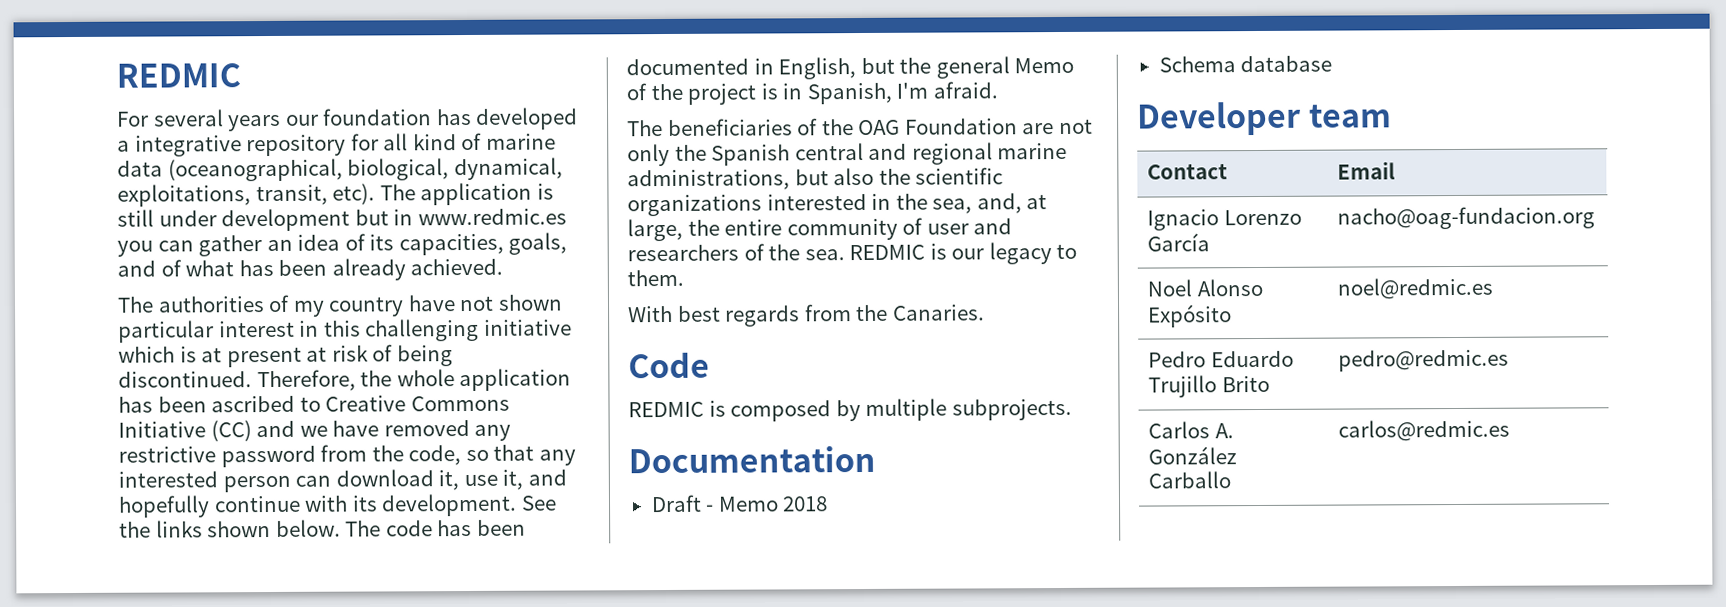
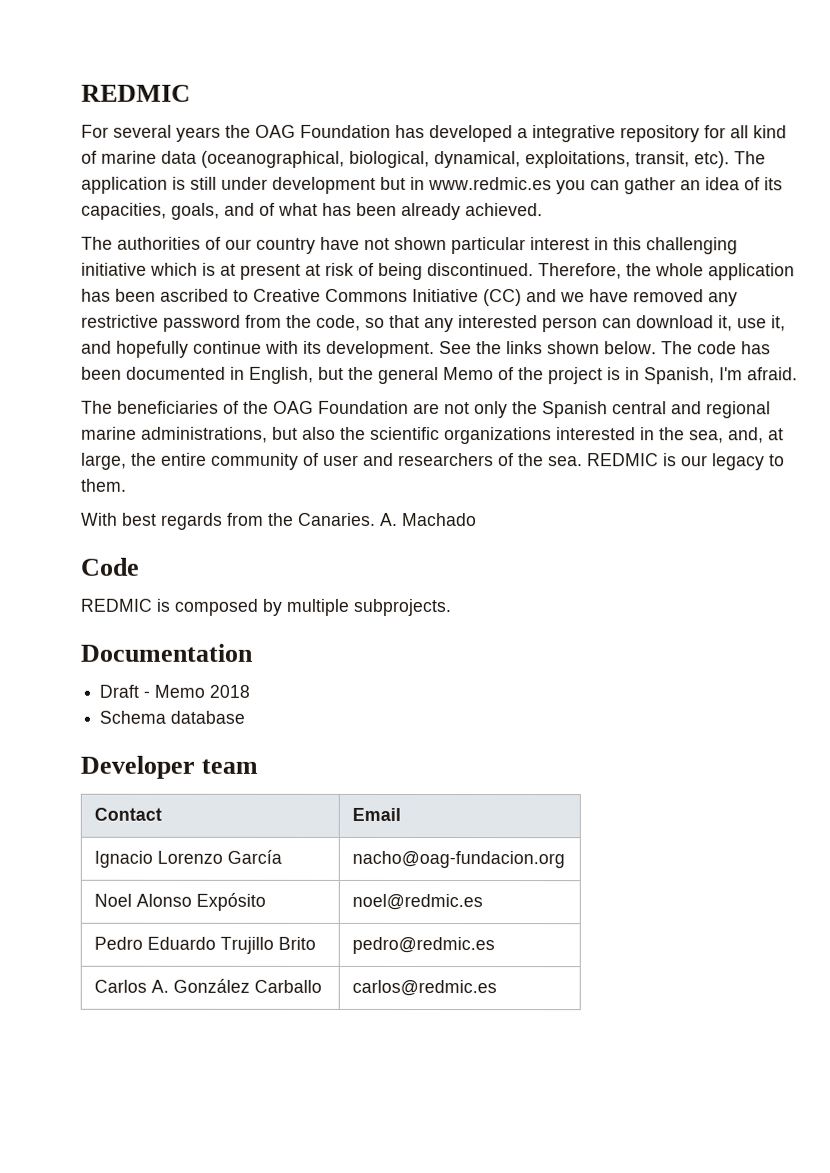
[285,108,433,126] our foundation -> [225,124,391,138] the OAG Foundation
[292,300,325,317] my -> [225,238,252,250] our
(985, 312) none -> [380,512,477,527] A. Machado

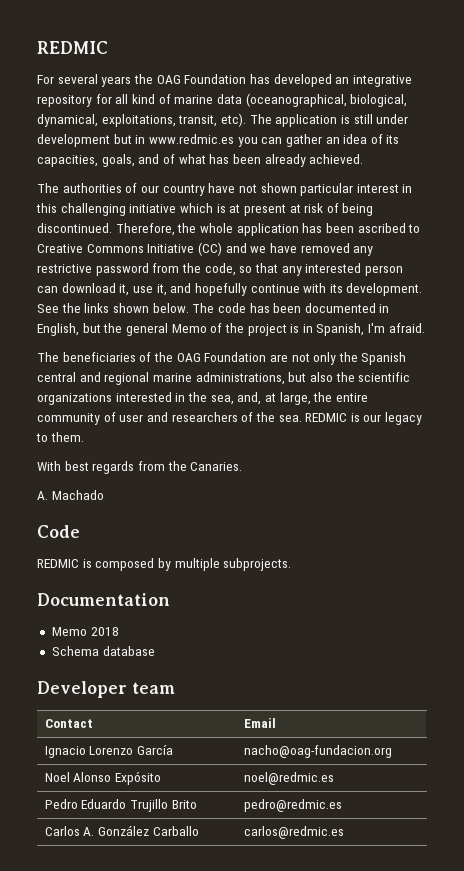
[517,128,528,139] a -> [335,77,350,84] an
(376, 519) none -> (243, 466) //
[99,684,151,698] Draft - -> (170, 599) none

